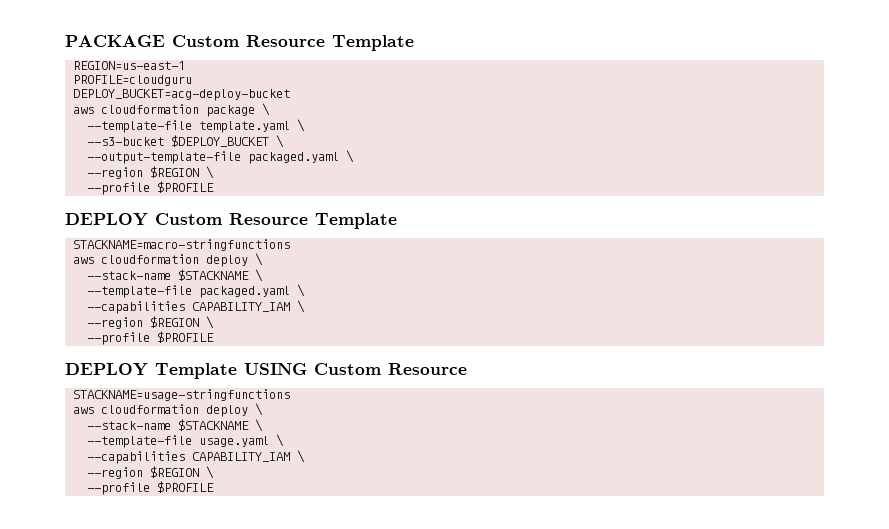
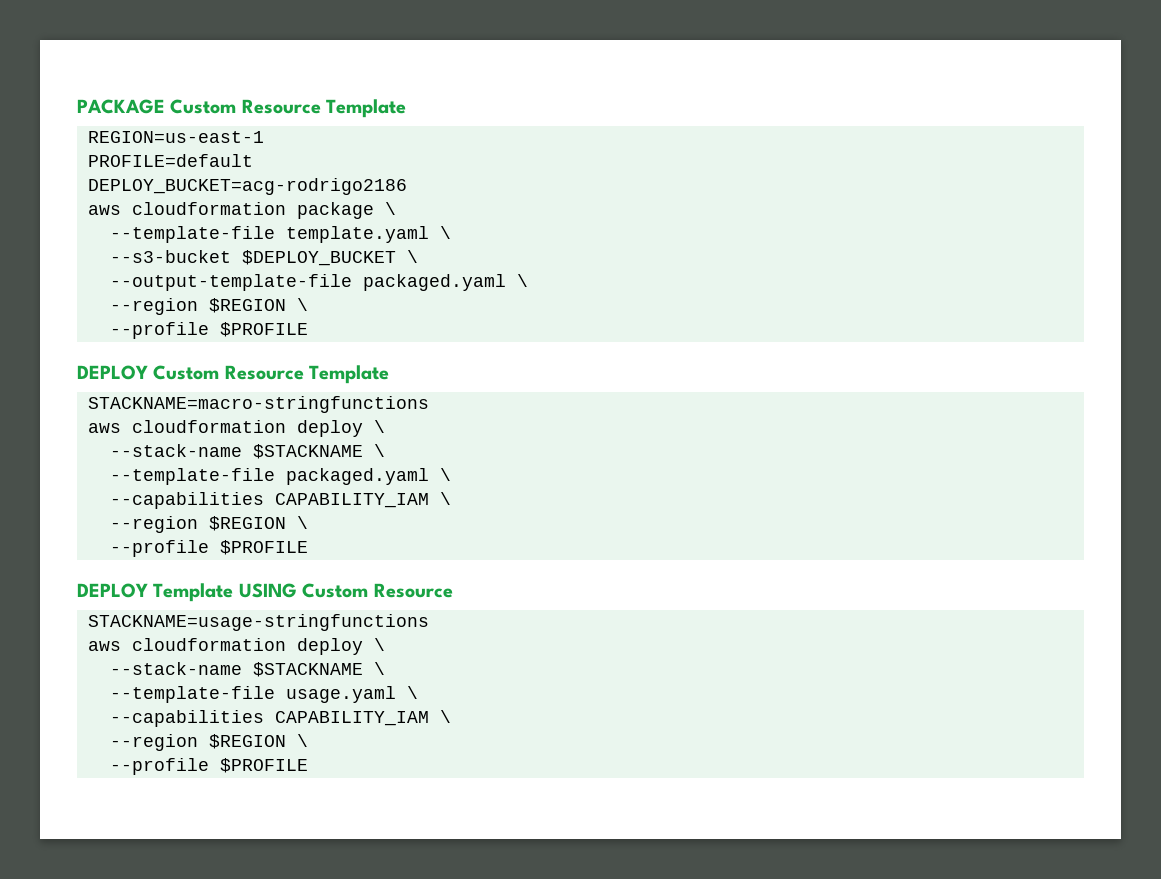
[73,75,193,86] [73,89,291,101] PROFILE=cloudguru // DEPLOY_BUCKET=acg-deploy-bucket -> [87,154,253,167] [87,178,407,195] PROFILE=default // DEPLOY_BUCKET=acg-rodrigo2186

